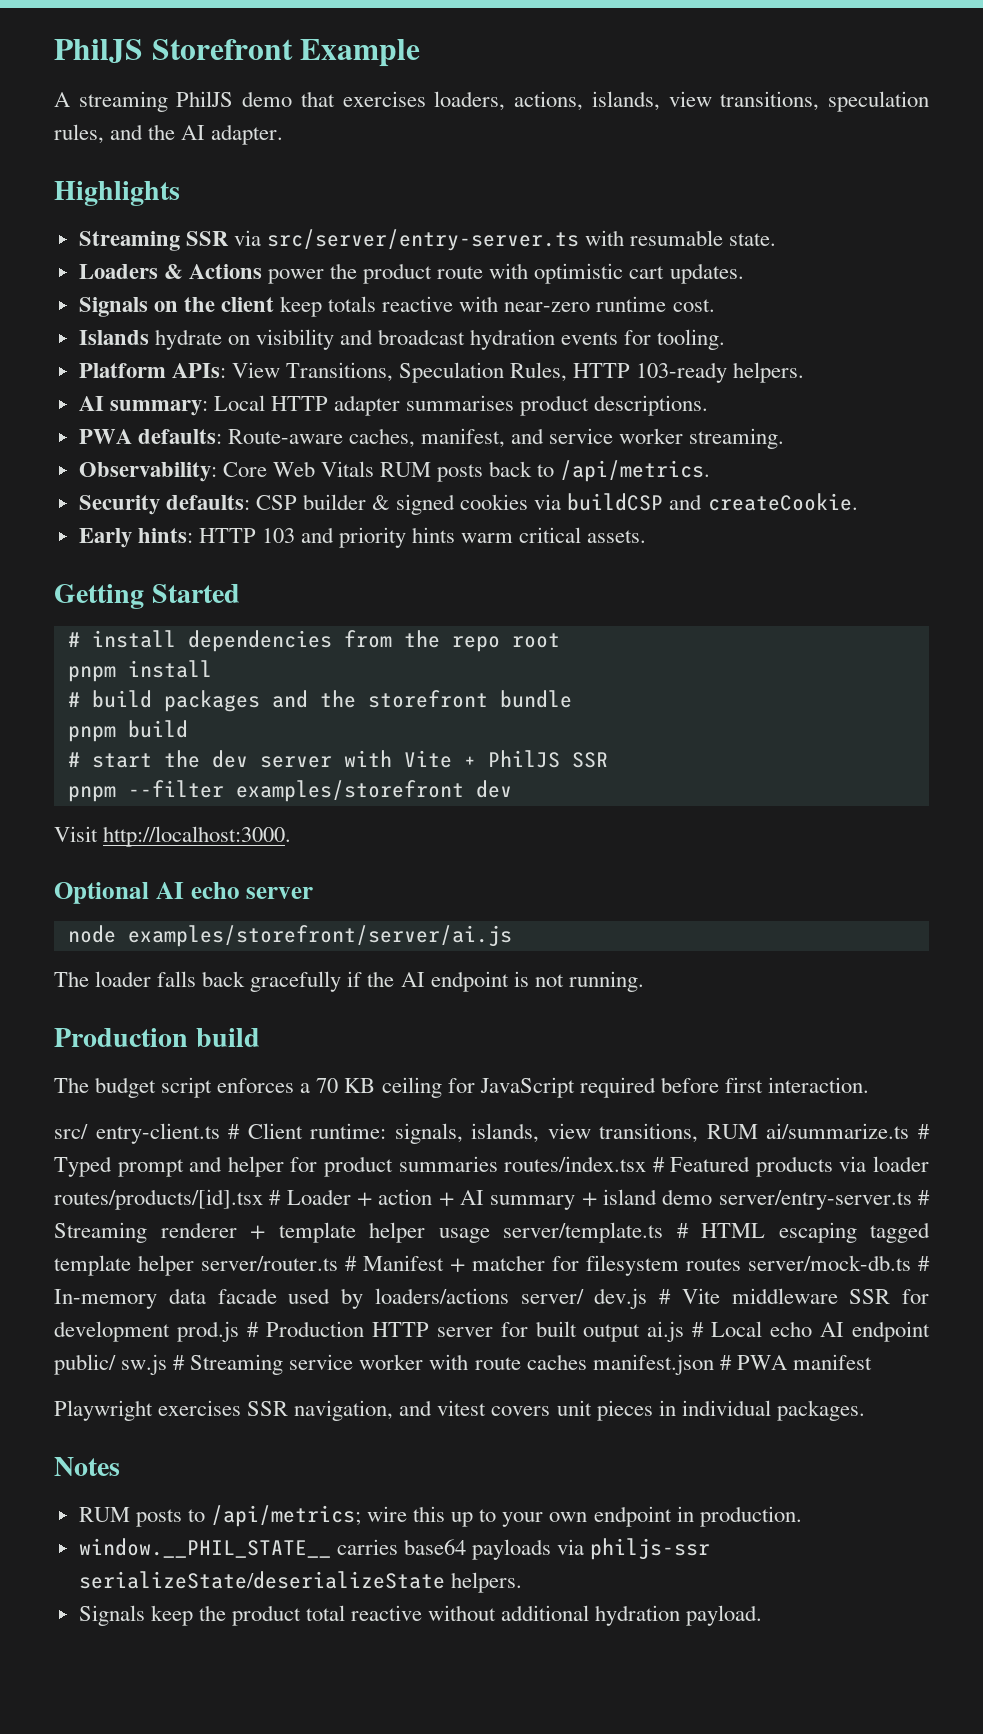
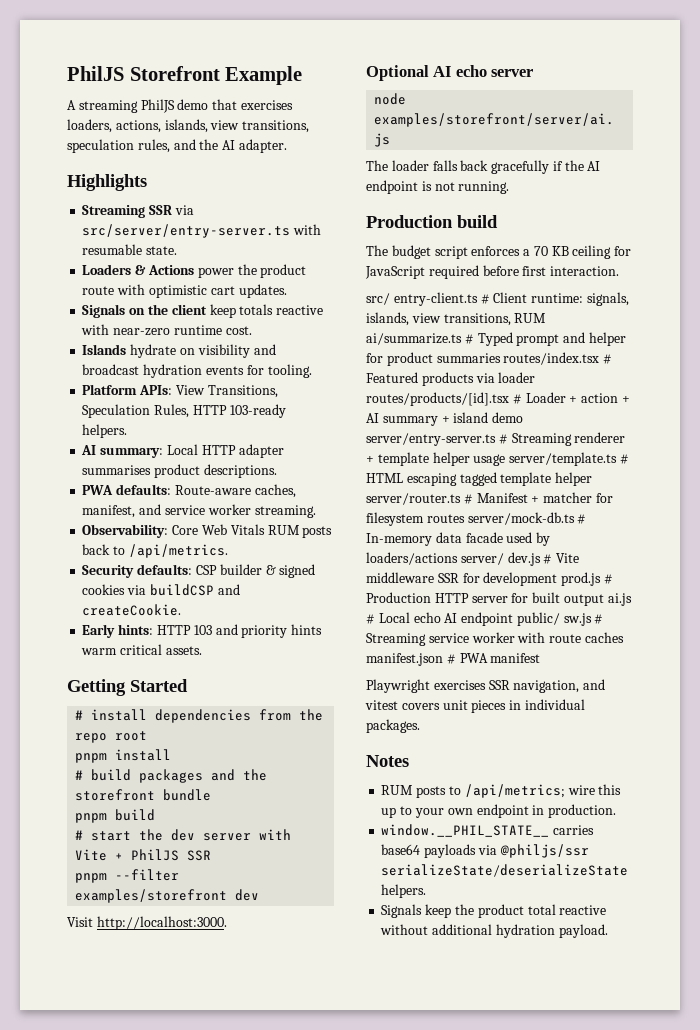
[590,1538,711,1560] philjs-ssr -> [499,844,589,858] @philjs/ssr

